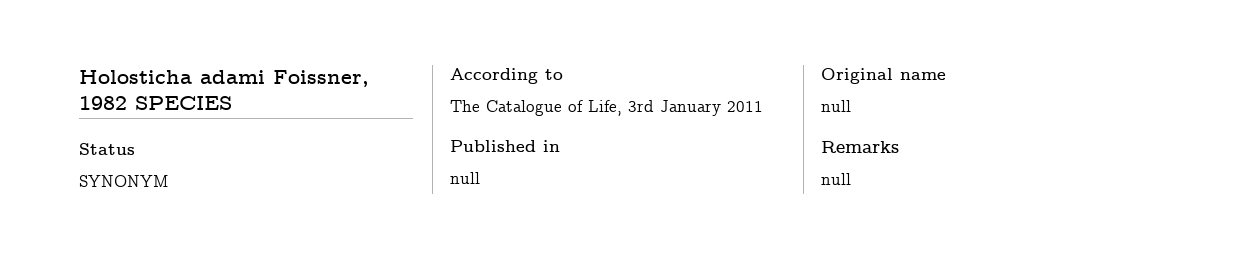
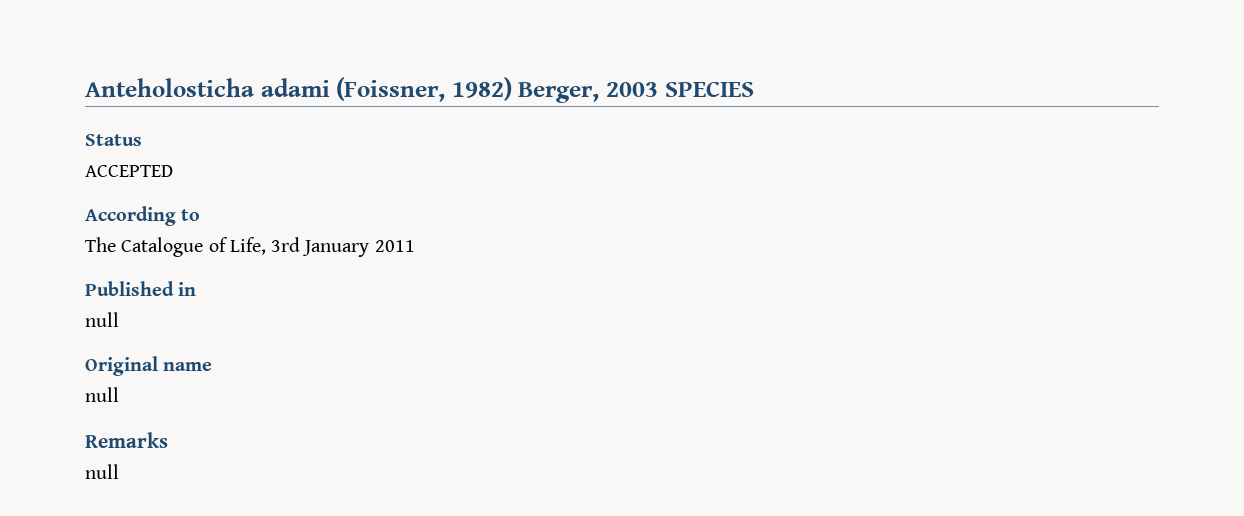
[79,70,369,87] [79,96,127,110] Holosticha adami Foissner, 1982 -> [85,77,659,103] Anteholosticha adami (Foissner, 1982) Berger, 2003
[79,175,168,187] SYNONYM -> [85,165,173,177] ACCEPTED

